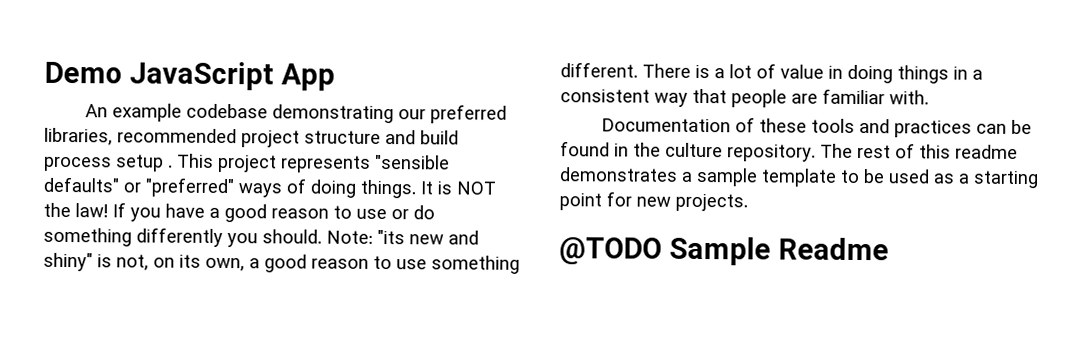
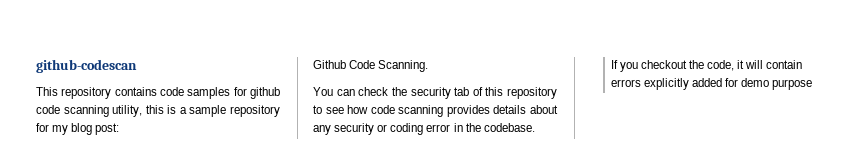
[44,61,335,91] [85,103,508,124] [44,127,459,148] [44,153,450,173] [43,176,496,199] [43,202,435,223] [43,227,479,248] [43,252,520,274] [560,62,983,84] [560,88,929,108] [601,117,1033,138] [560,141,1018,162] [559,167,1039,189] [559,191,748,212] [559,236,889,266] Demo JavaScript App // An example codebase demonstrating our preferred libraries, recommended project structure and build process setup . This project represents "sensible defaults" or "preferred" ways of doing things. It is NOT the law! If you have a good reason to use or do something differently you should. Note: "its new and shiny" is not, on its own, a good reason to use something different. There is a lot of value in doing things in a consistent way that people are familiar with. // Documentation of these tools and practices can be found in the culture repository. The rest of this readme demonstrates a sample template to be used as a starting point for new projects. // @TODO Sample Readme -> [36,59,137,73] [36,87,280,99] [36,105,280,117] [36,123,120,135] [313,60,429,72] [313,87,557,99] [313,105,558,117] [313,123,535,135] [610,60,803,72] [610,78,813,90] github-codescan // This repository contains code samples for github code scanning utility, this is a sample repository for my blog post: // Github Code Scanning. // You can check the security tab of this repository to see how code scanning provides details about any security or coding error in the codebase. // If you checkout the code, it will contain errors explicitly added for demo purpose

